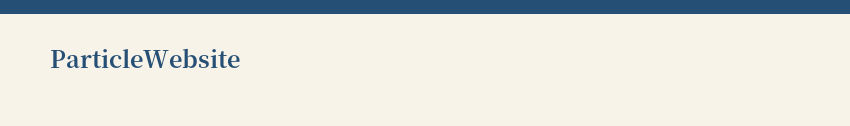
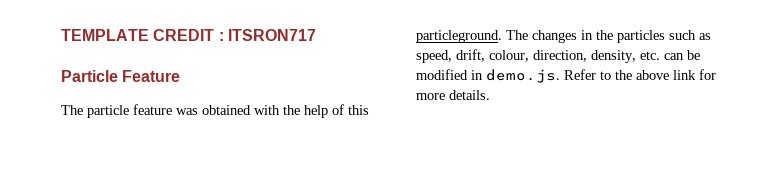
[50,48,240,68] ParticleWebsite -> [61,29,316,41] [61,70,181,82] [61,104,369,118] [416,30,711,43] [416,49,700,63] [416,69,716,83] [416,90,490,100] TEMPLATE CREDIT : ITSRON717 // Particle Feature // The particle feature was obtained with the help of this particleground. The changes in the particles such as speed, drift, colour, direction, density, etc. can be modified in demo.js. Refer to the above link for more details.

